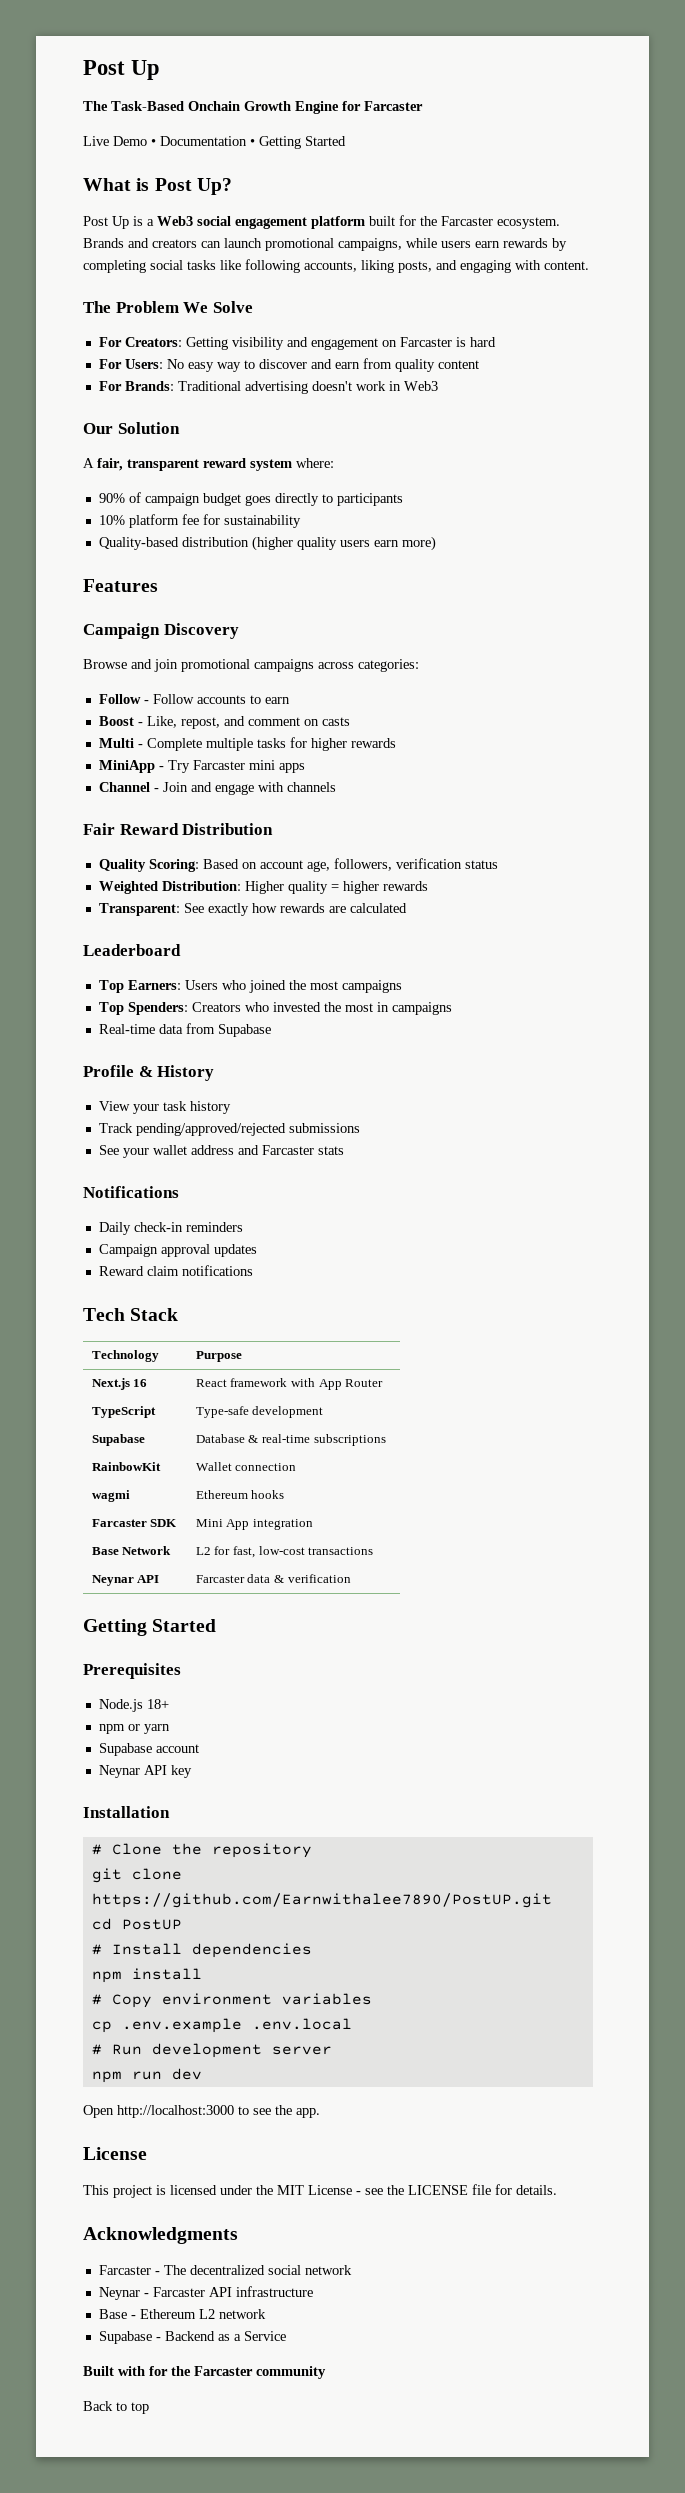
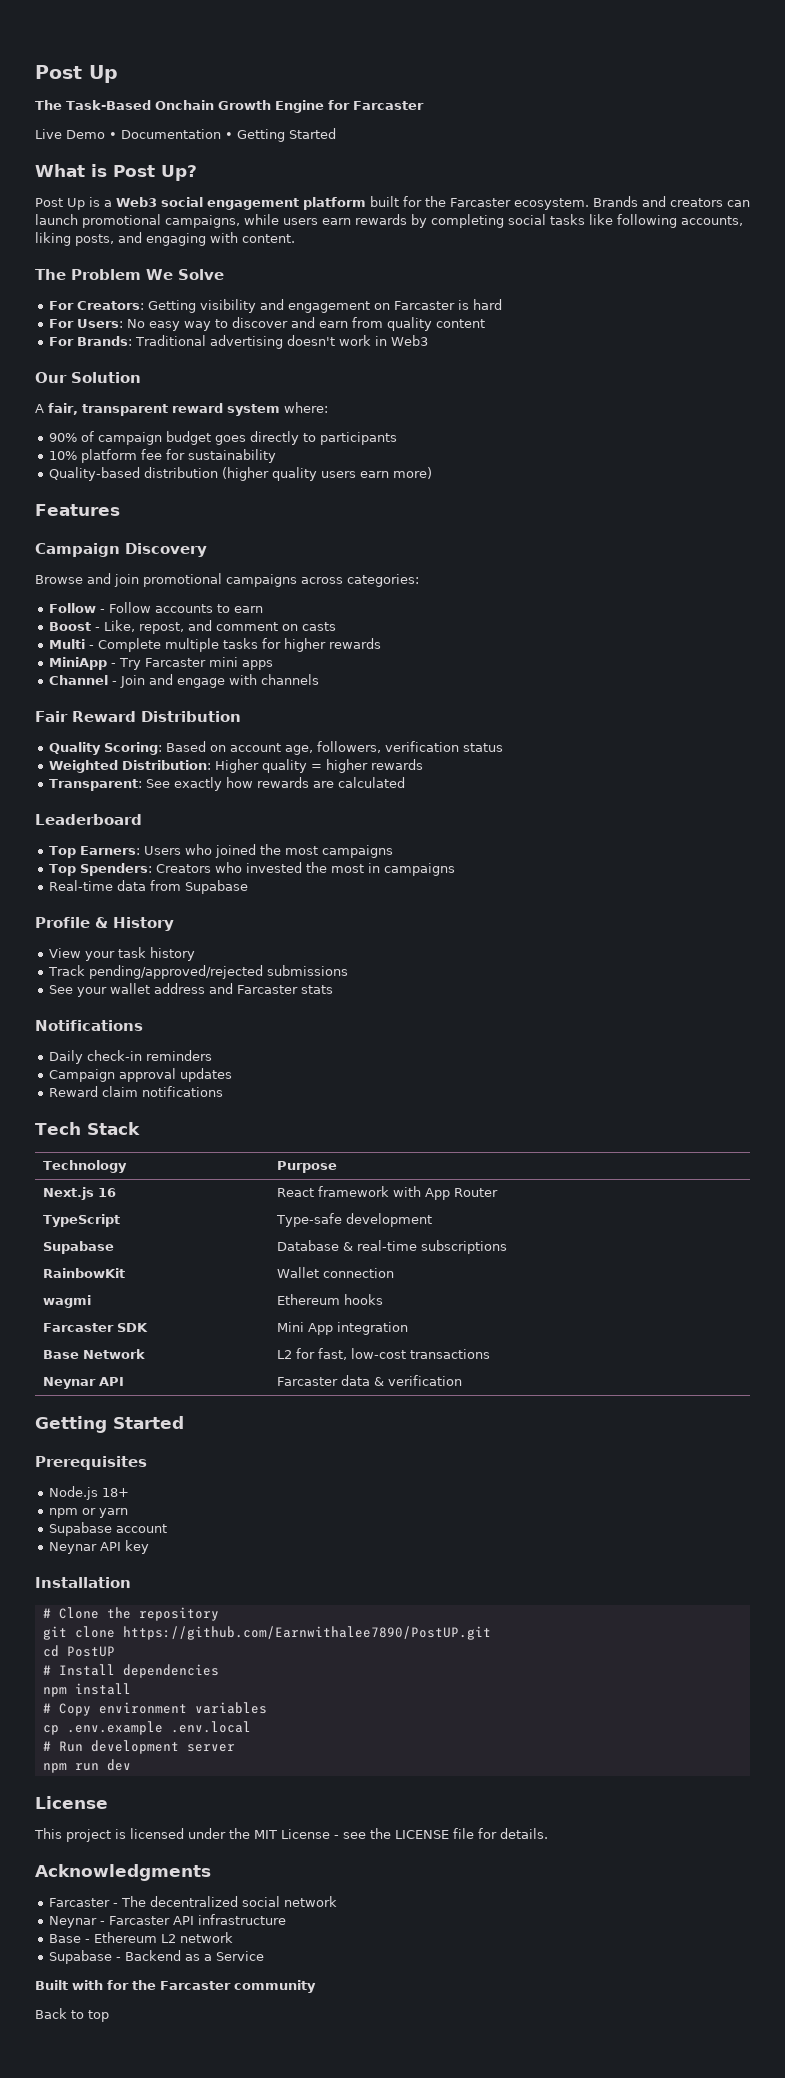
[83,2105,320,2118] // Open http://localhost:3000 to see the app. -> (131, 1765) none

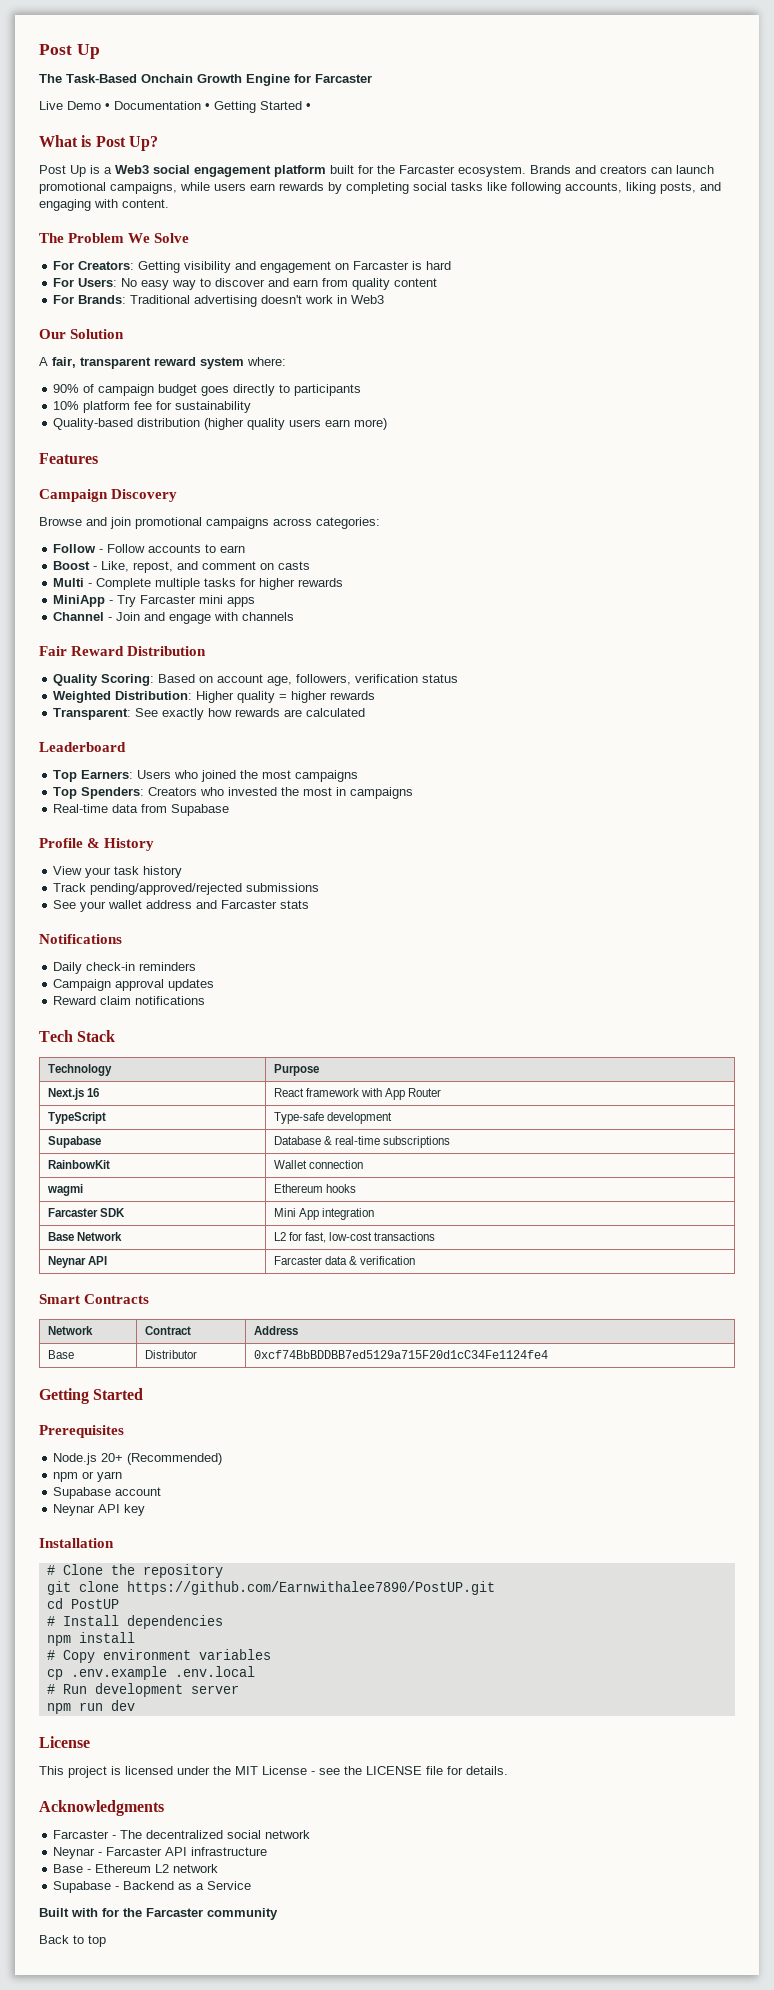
(336, 133) none -> [306,103,311,110] •
(463, 1380) none -> [39,1294,150,1304] [47,1326,93,1335] [144,1326,191,1335] [253,1326,298,1335] [47,1350,74,1359] [144,1350,197,1359] [253,1350,548,1359] // Smart Contracts // Network | Contract | Address // Base | Distributor | 0xcf74BbBDDBB7ed5129a715F20d1cC34Fe1124fe4
[102,1488,130,1497] 18+ -> [101,1453,223,1465] 20+ (Recommended)

